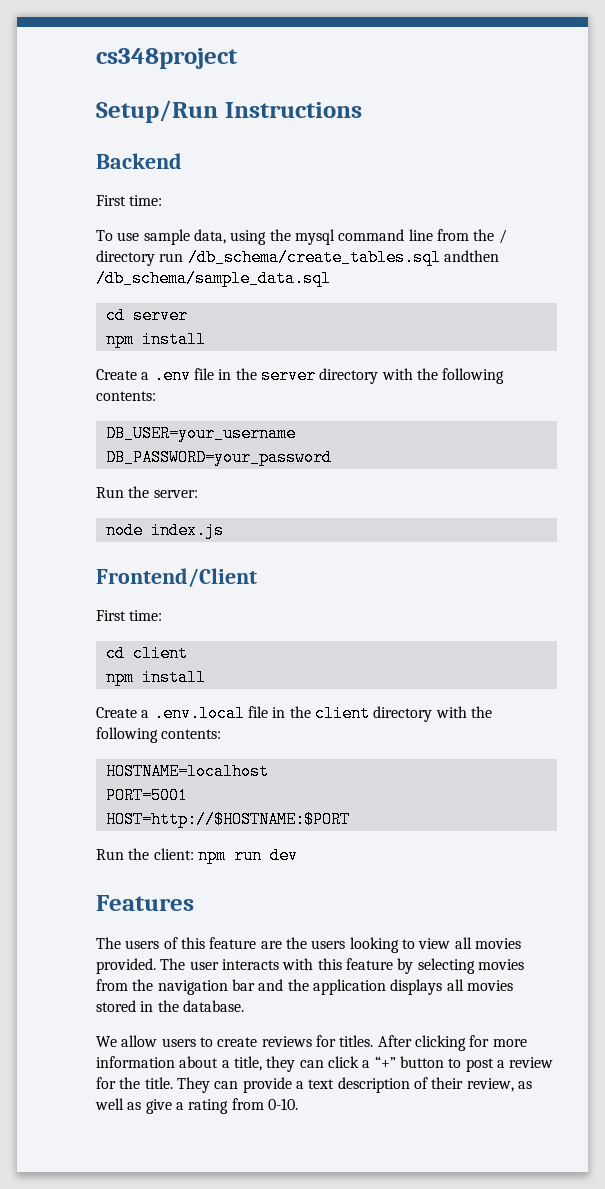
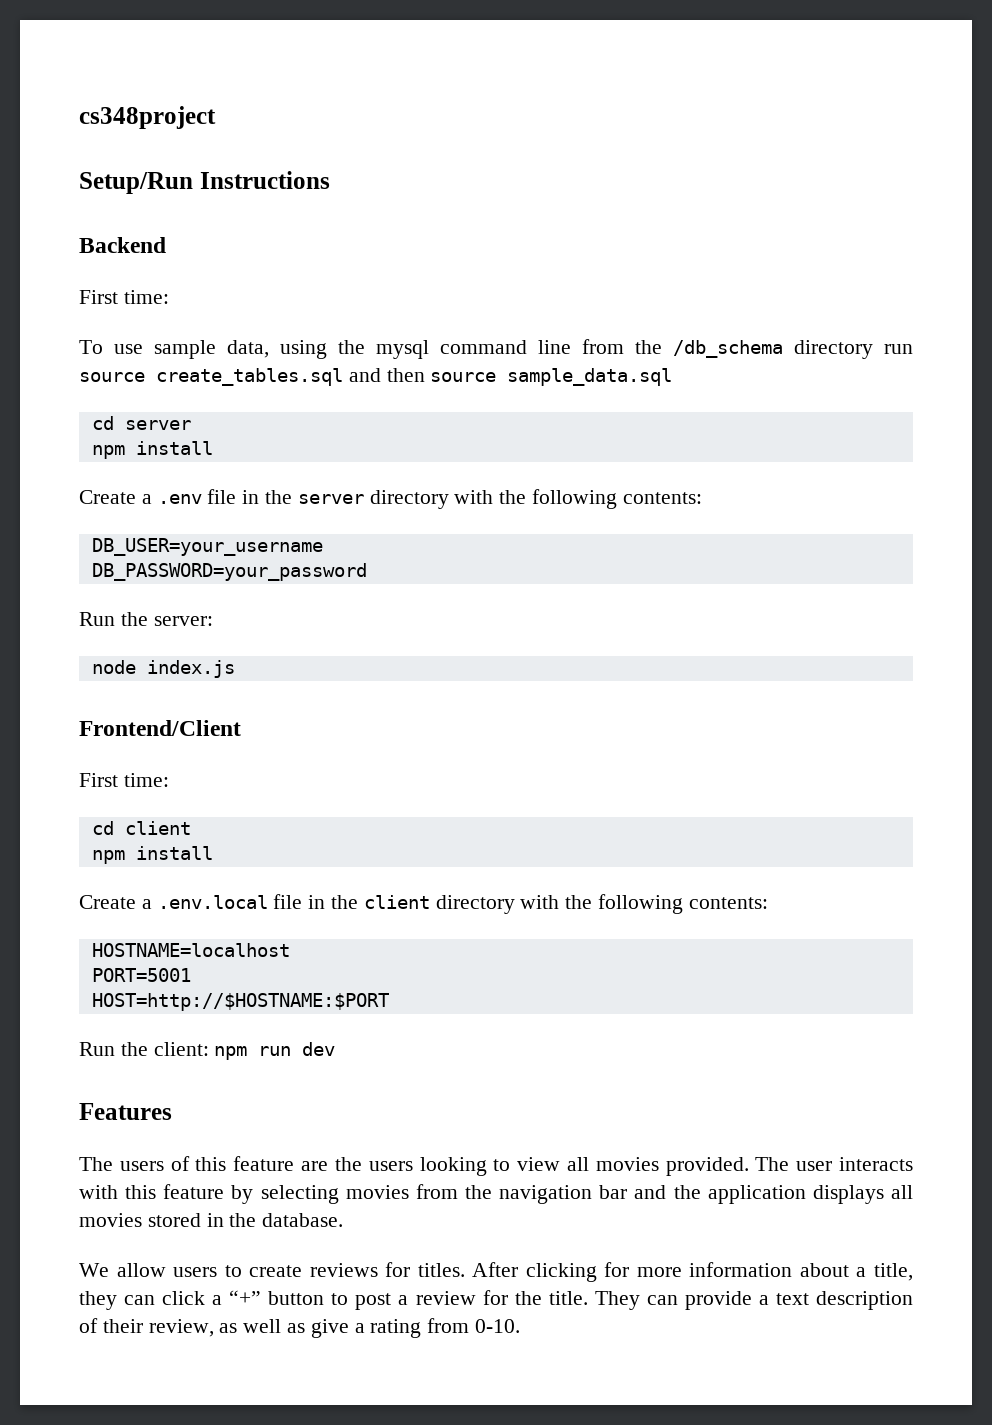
[498,229,507,244] / -> [673,340,783,358] /db_schema
[187,249,499,266] [96,270,331,287] /db_schema/create_tables.sql andthen /db_schema/sample_data.sql -> [79,368,673,386] source create_tables.sql and then source sample_data.sql

